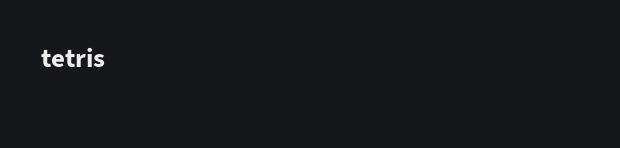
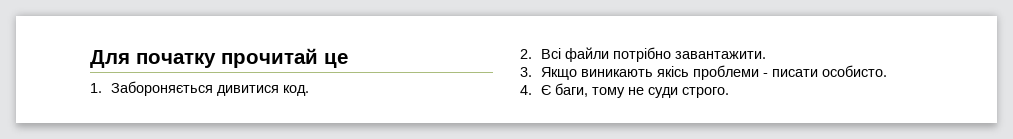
[41,47,105,67] tetris -> [90,48,348,68] [90,81,310,96] [520,47,767,62] [520,65,888,80] [520,83,730,98] Для початку прочитай це // 1. Забороняється дивитися код. // 2. Всі файли потрібно завантажити. // 3. Якщо виникають якісь проблеми - писати особисто. // 4. Є баги, тому не суди строго.

